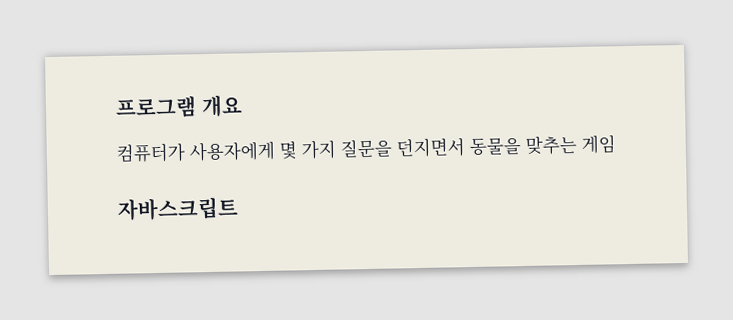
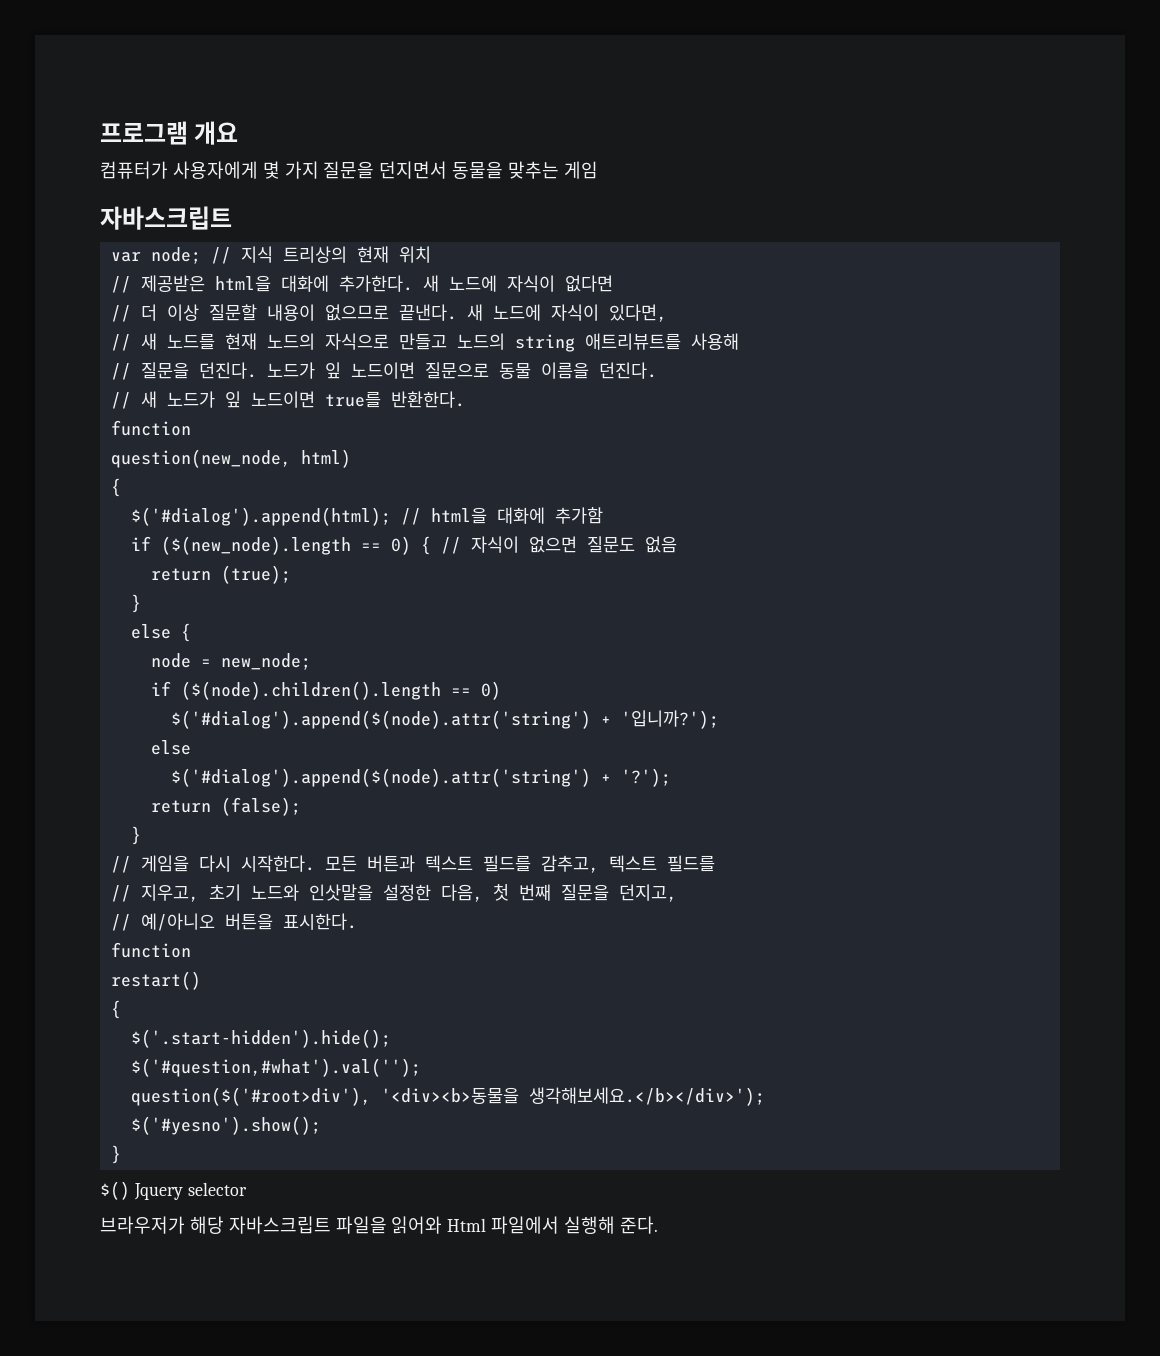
(239, 208) none -> [110,246,431,264] [110,275,613,293] [110,304,667,322] [110,333,739,352] [110,362,657,380] [110,391,465,409] [110,420,191,436] [110,449,351,468] [110,478,121,497] [130,507,603,526] [130,536,677,555] [150,565,291,584] [130,594,141,613] [130,623,191,642] [150,653,311,670] [150,681,501,700] [170,710,719,729] [150,740,191,755] [170,768,671,787] [150,797,301,816] [130,826,141,845] [110,855,715,873] [110,884,677,902] [110,913,357,931] [110,942,191,958] [110,971,201,990] [110,1000,121,1019] [130,1029,391,1048] [130,1058,421,1077] [130,1087,765,1106] [130,1116,321,1135] [110,1145,121,1164] [100,1181,247,1200] [100,1216,658,1234] // var node; // 지식 트리상의 현재 위치 // // 제공받은 html을 대화에 추가한다. 새 노드에 자식이 없다면 // // 더 이상 질문할 내용이 없으므로 끝낸다. 새 노드에 자식이 있다면, // // 새 노드를 현재 노드의 자식으로 만들고 노드의 string 애트리뷰트를 사용해 // // 질문을 던진다. 노드가 잎 노드이면 질문으로 동물 이름을 던진다. // // 새 노드가 잎 노드이면 true를 반환한다. // function // question(new_node, html) // { // $('#dialog').append(html); // html을 대화에 추가함 // if ($(new_node).length == 0) { // 자식이 없으면 질문도 없음 // return (true); // } // else { // node = new_node; // if ($(node).children().length == 0) // $('#dialog').append($(node).attr('string') + '입니까?'); // else // $('#dialog').append($(node).attr('string') + '?'); // return (false); // } // // 게임을 다시 시작한다. 모든 버튼과 텍스트 필드를 감추고, 텍스트 필드를 // // 지우고, 초기 노드와 인삿말을 설정한 다음, 첫 번째 질문을 던지고, // // 예/아니오 버튼을 표시한다. // function // restart() // { // $('.start-hidden').hide(); // $('#question,#what').val(''); // question($('#root>div'), '<div><b>동물을 생각해보세요.</b></div>'); // $('#yesno').show(); // } // $() Jquery selector // 브라우저가 해당 자바스크립트 파일을 읽어와 Html 파일에서 실행해 준다.

